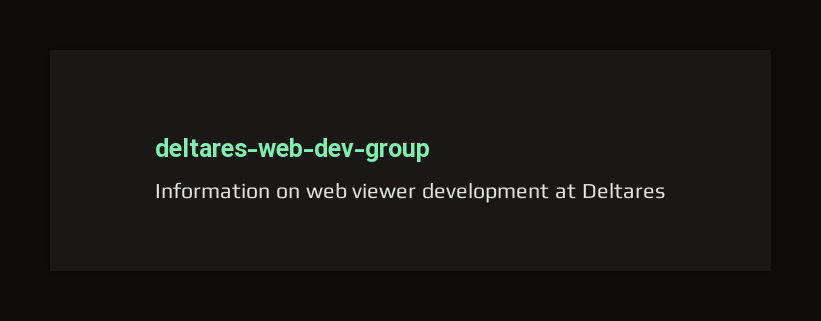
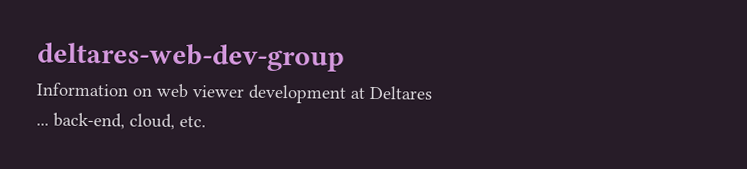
(665, 190) none -> [36,112,206,130] // ... back-end, cloud, etc.

